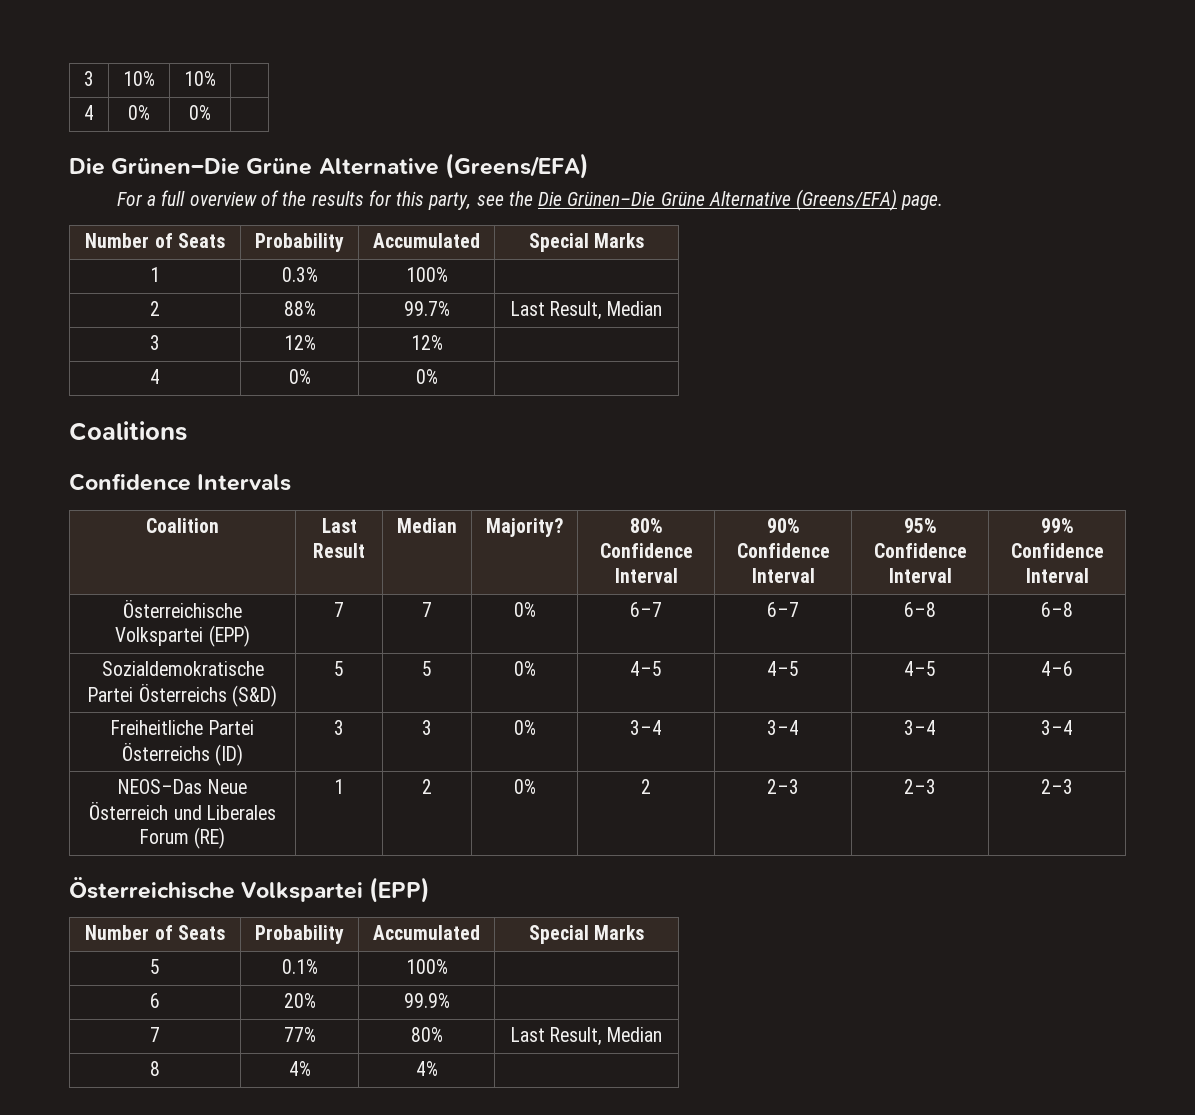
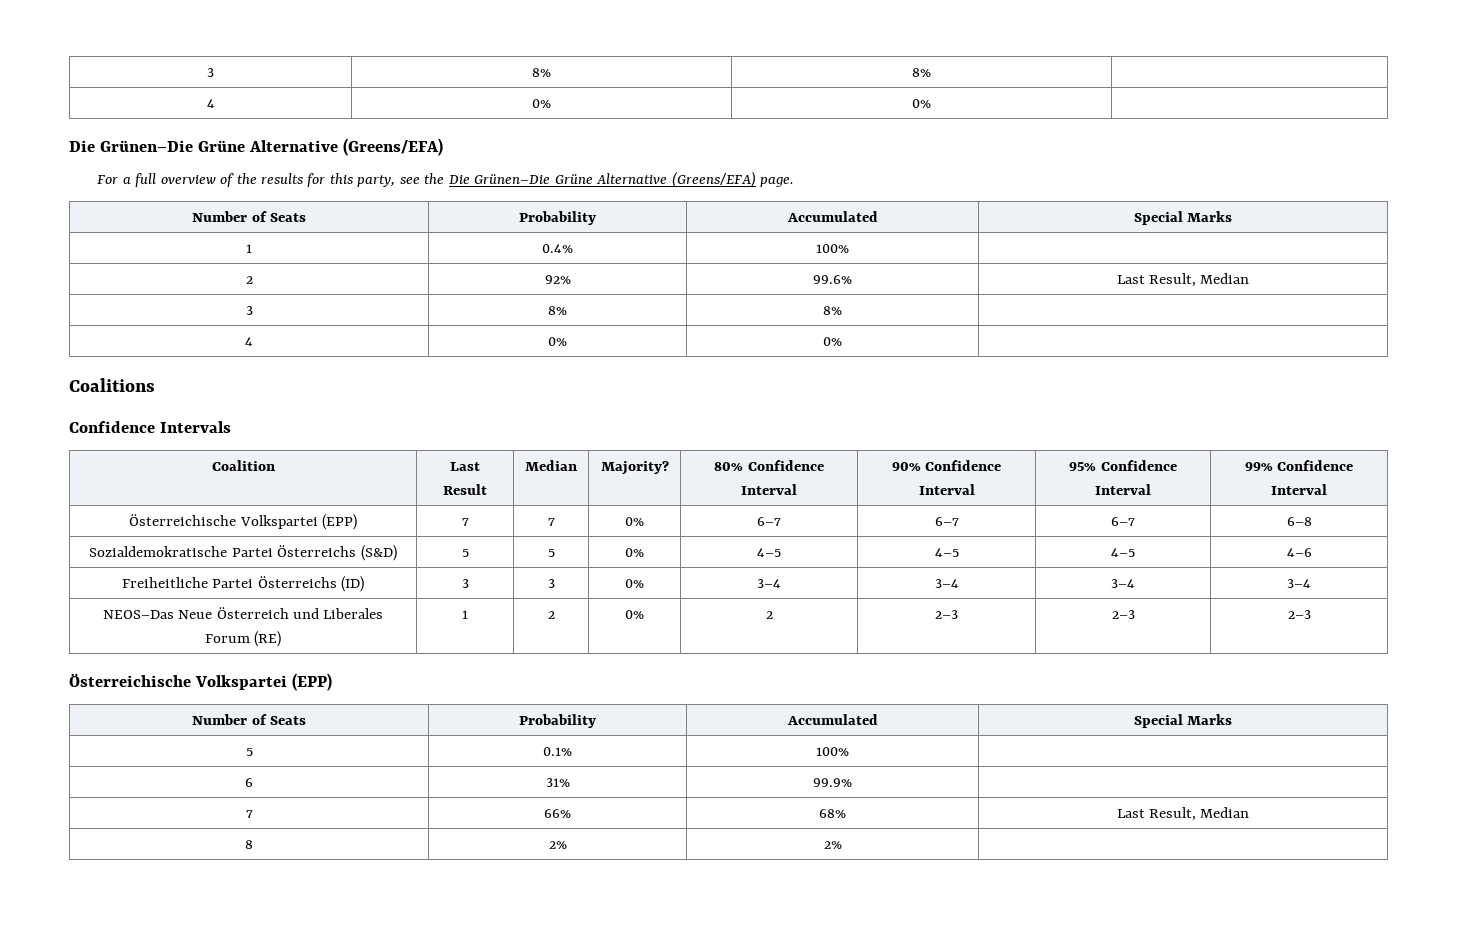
[84,71,94,86] [123,71,155,86] [184,71,216,86] 3 | 10% | 10% -> [207,68,214,77] [532,68,551,77] [912,68,932,77] 3 | 8% | 8%
[281,267,318,282] 0.3% -> [542,244,573,253] 0.4%
[283,301,316,316] [403,301,450,316] 88% | 99.7% -> [544,275,571,284] [813,275,853,284] 92% | 99.6%
[283,335,316,350] [410,335,443,350] 12% | 12% -> [548,306,567,315] [823,306,843,315] 8% | 8%
[904,602,936,617] 6–8 -> [1111,517,1135,526] 6–7
[283,993,316,1008] 20% -> [545,778,570,787] 31%
[283,1027,316,1042] [410,1027,443,1042] 77% | 80% -> [544,809,571,818] [819,809,847,818] 66% | 68%
[288,1061,311,1076] [415,1061,438,1076] 4% | 4% -> [548,841,567,849] [823,841,842,849] 2% | 2%

